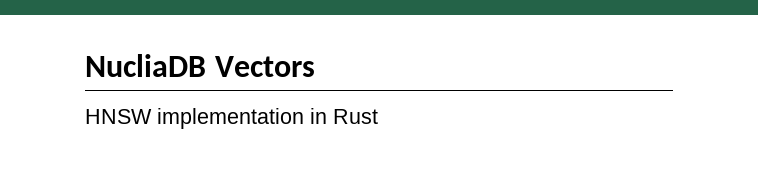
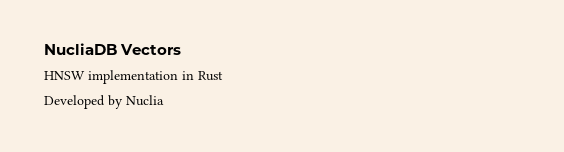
(378, 116) none -> [44,95,164,109] // Developed by Nuclia

